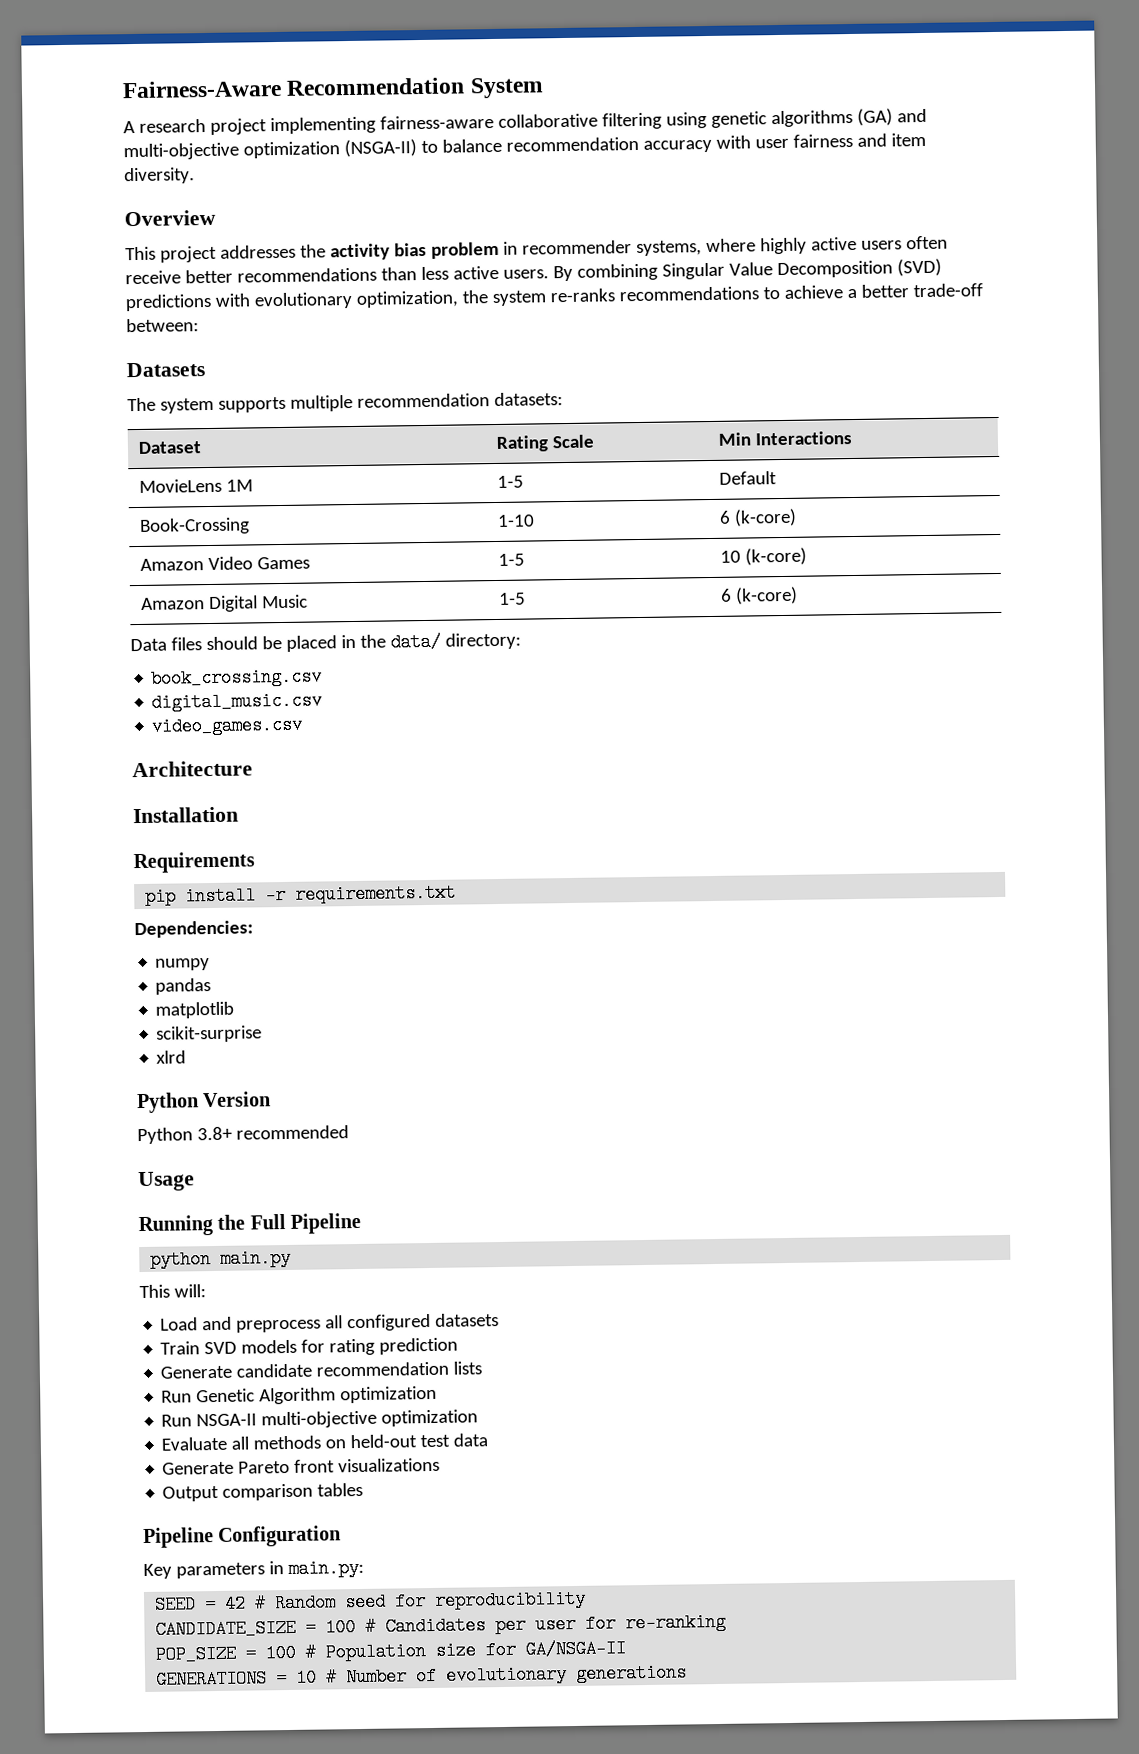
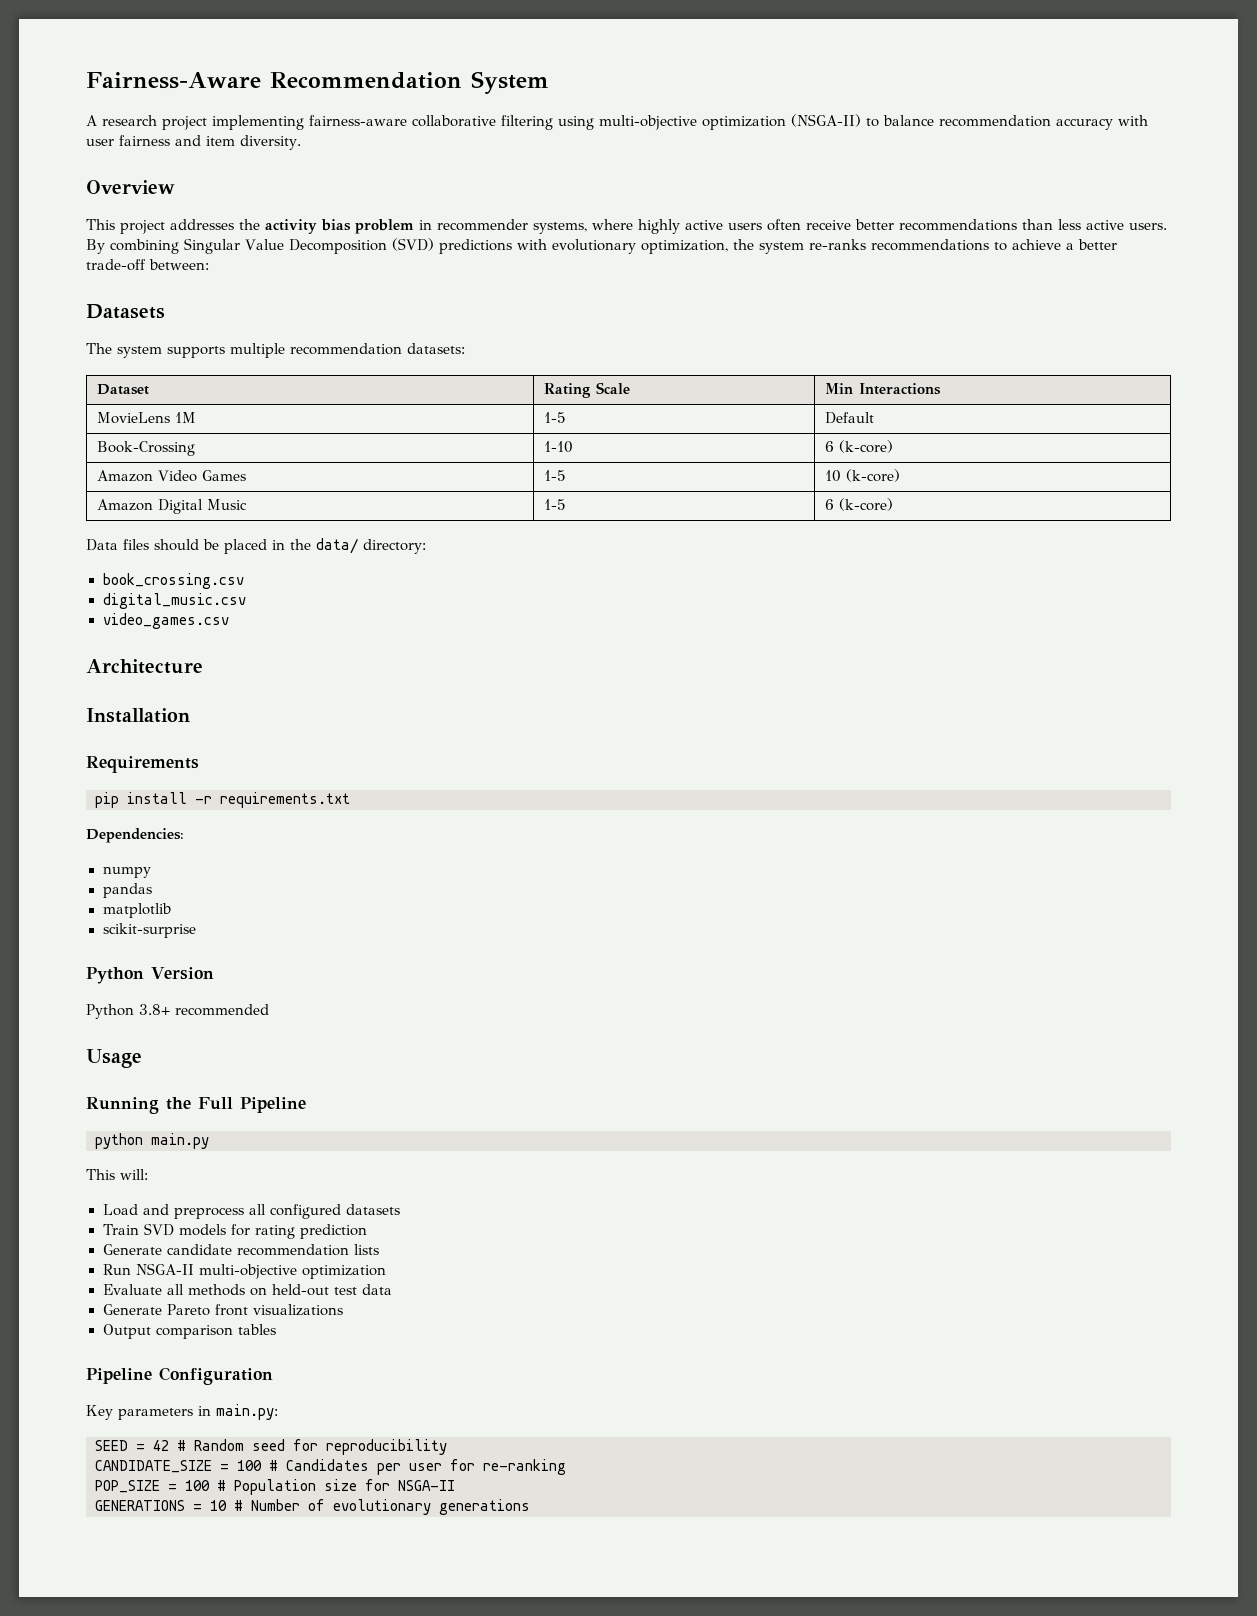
[710,108,927,128] genetic algorithms (GA) and -> (594, 123) none
[156,1050,187,1064] // xlrd -> (196, 930) none
[161,1385,438,1405] // Run Genetic Algorithm optimization -> (379, 1249) none
[525,1639,627,1659] GA/NSGA-II -> [398,1480,455,1491] NSGA-II

